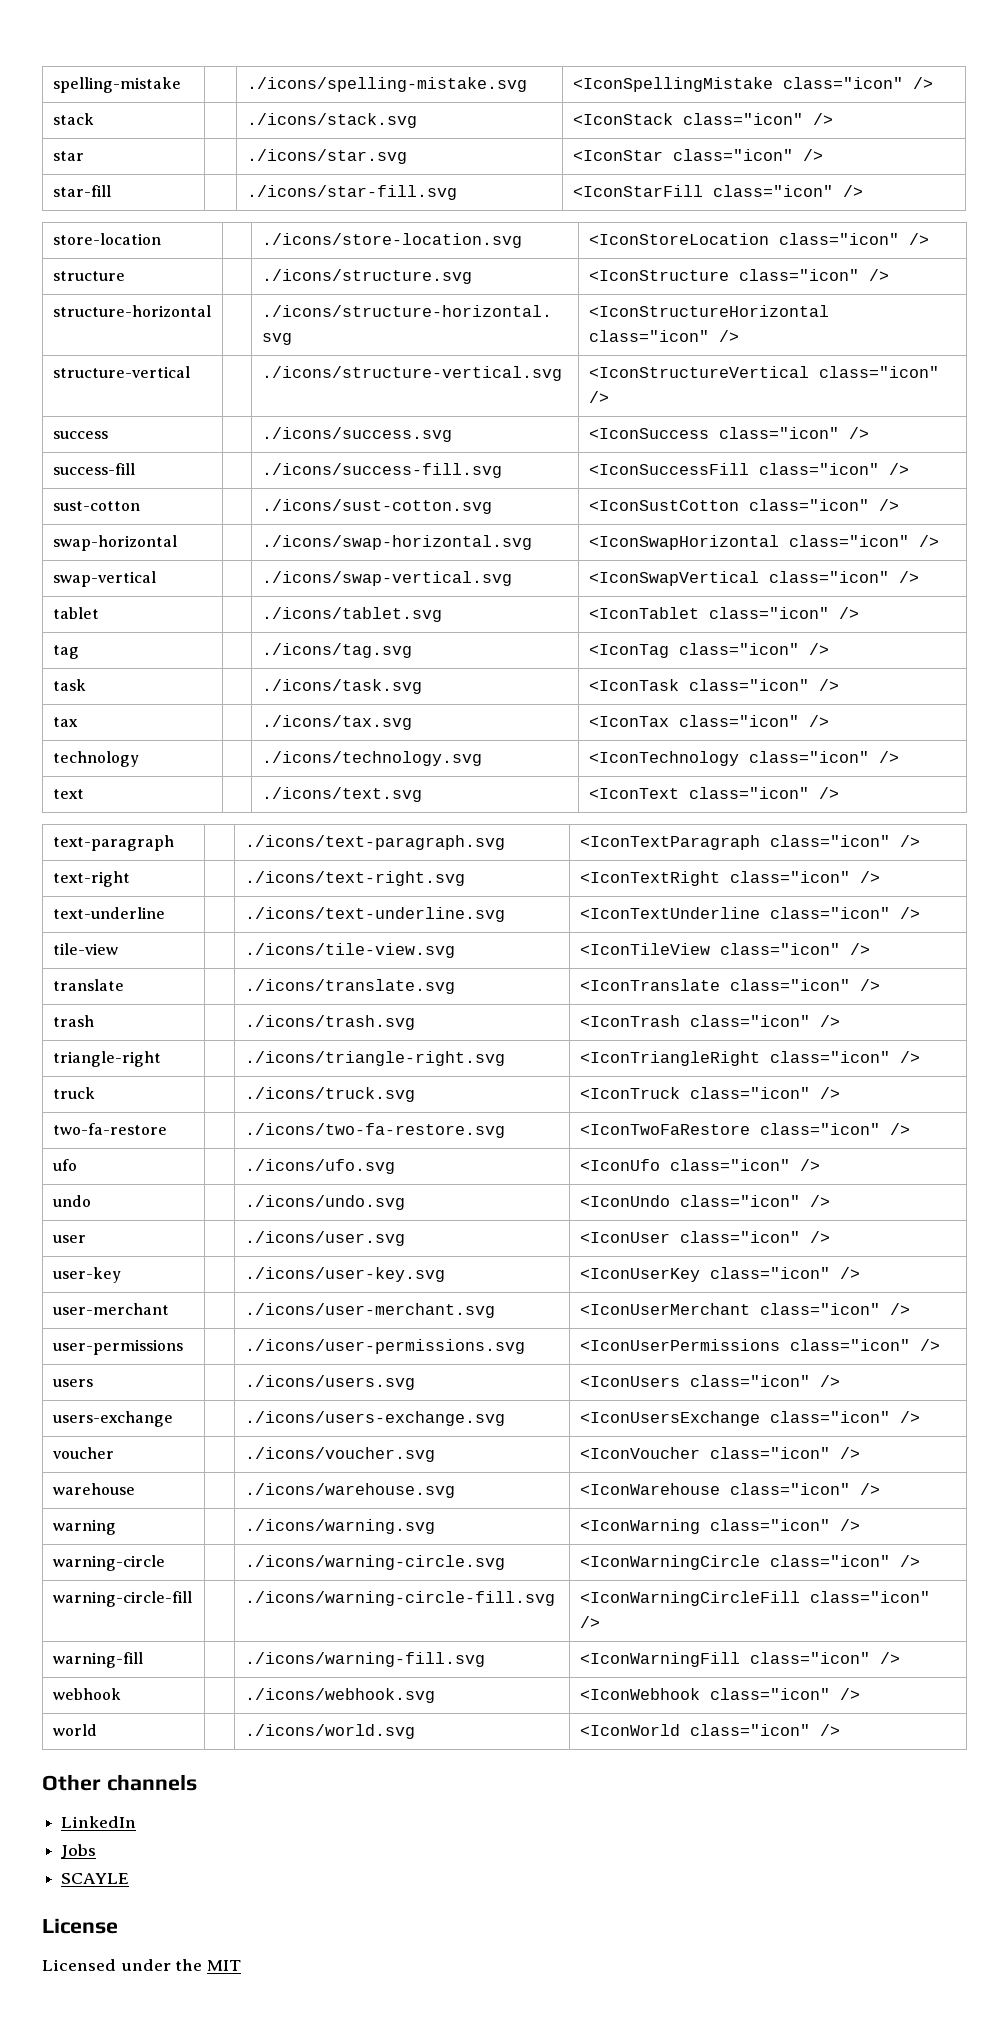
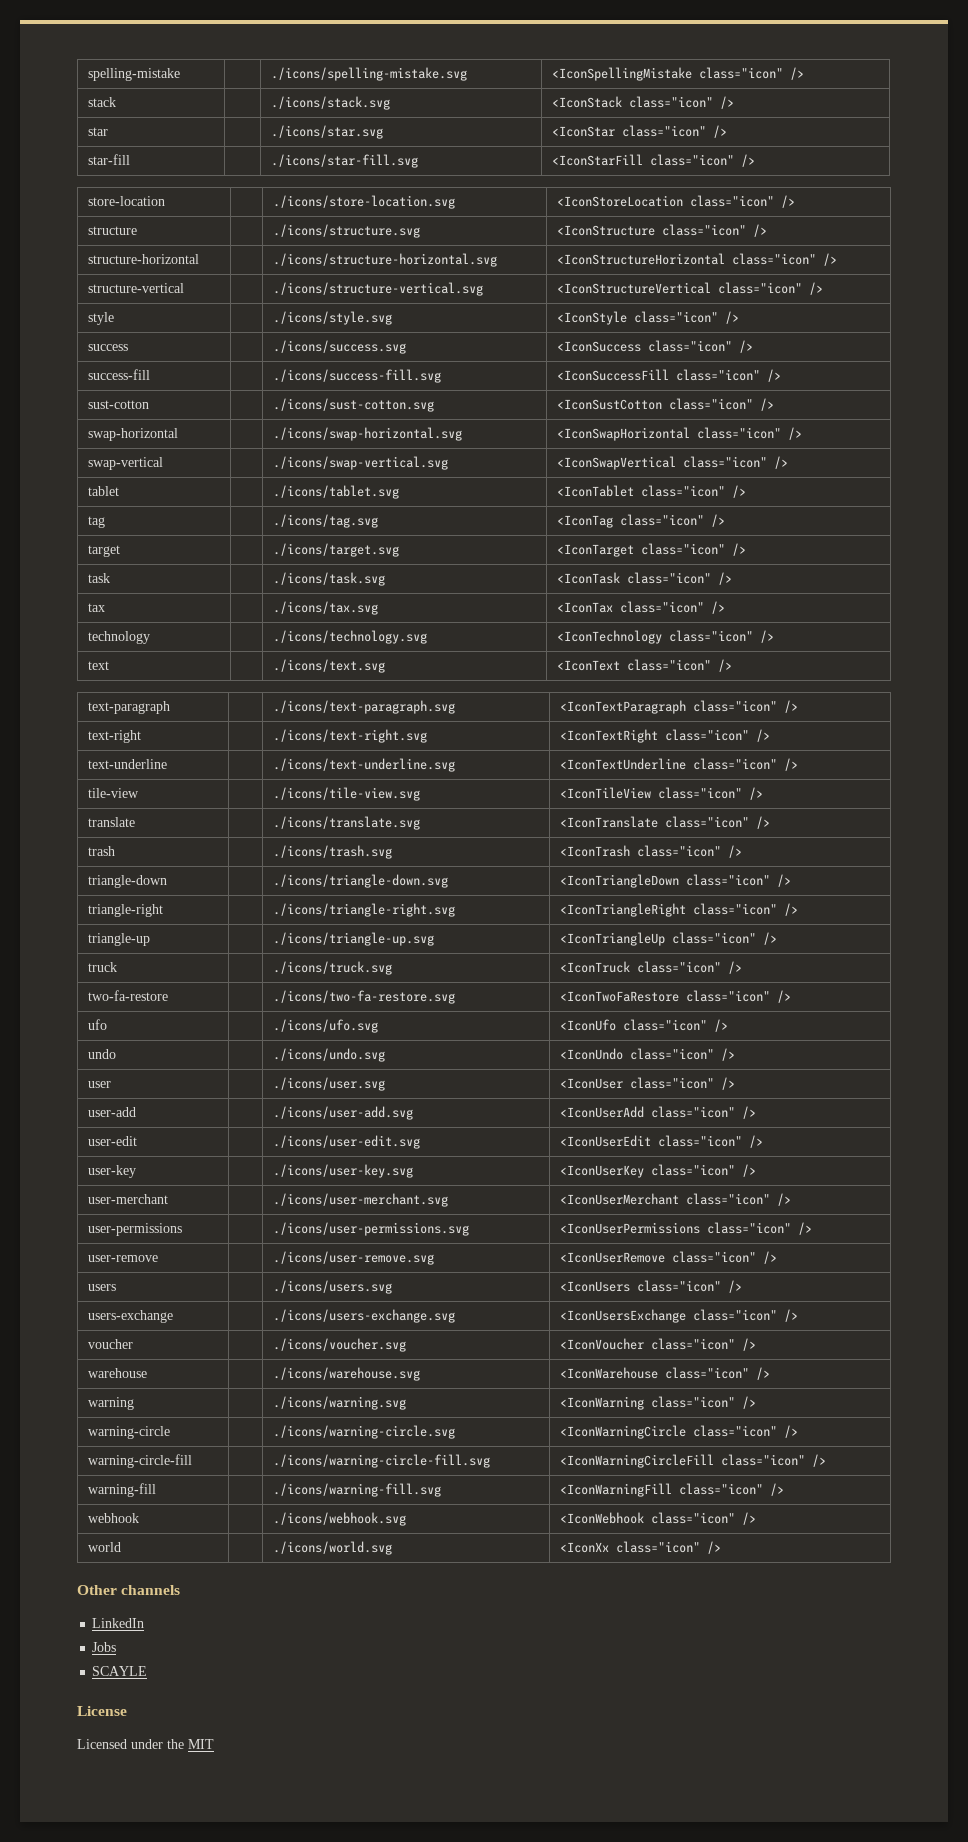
(609, 397) none -> [87,312,114,325] [272,311,392,325] [556,311,739,325] // style | | ./icons/style.svg | <IconStyle class="icon" />
(829, 649) none -> [87,545,120,557] [272,543,399,557] [556,543,746,557] // target | | ./icons/target.svg | <IconTarget class="icon" />
(840, 1021) none -> [87,875,167,888] [272,874,448,888] [559,874,791,888] // triangle-down | | ./icons/triangle-down.svg | <IconTriangleDown class="icon" />
(920, 1057) none -> [87,933,150,946] [272,932,434,946] [559,932,777,946] // triangle-up | | ./icons/triangle-up.svg | <IconTriangleUp class="icon" />
(830, 1237) none -> [87,1107,136,1117] [272,1106,413,1120] [559,1106,756,1119] [87,1136,137,1146] [272,1135,420,1149] [559,1135,763,1148] // user-add | | ./icons/user-add.svg | <IconUserAdd class="icon" /> // user-edit | | ./icons/user-edit.svg | <IconUserEdit class="icon" />
(940, 1345) none -> [87,1255,158,1262] [272,1251,434,1265] [559,1251,777,1264] // user-remove | | ./icons/user-remove.svg | <IconUserRemove class="icon" />
[579,1724,680,1736] <IconWorld -> [559,1542,609,1553] <IconXx

